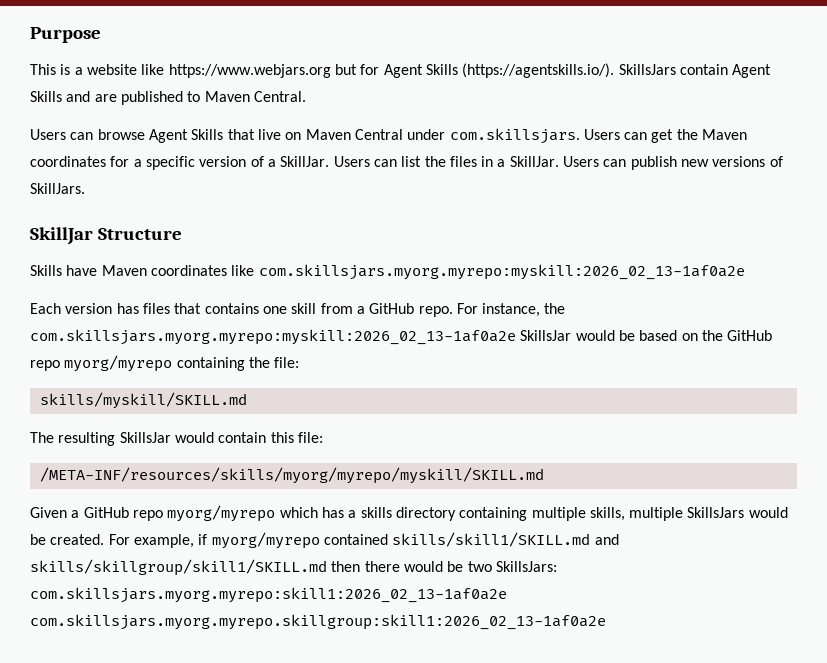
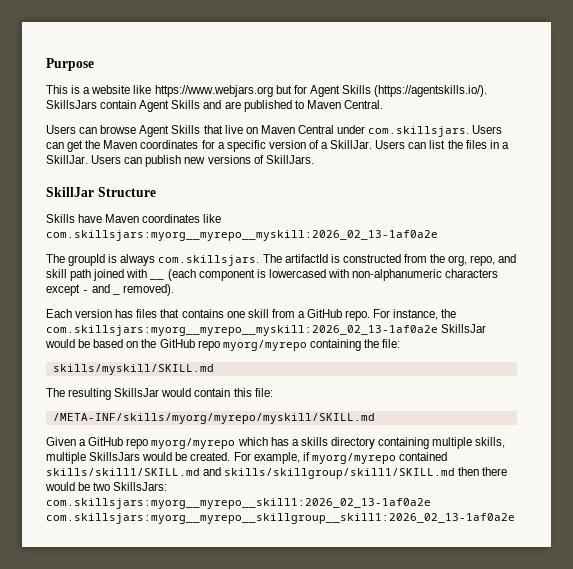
[258,264,745,280] com.skillsjars.myorg.myrepo:myskill:2026_02_13-1af0a2e -> [46,230,438,241] [46,254,517,266] [46,269,148,281] [150,269,499,281] [46,284,111,296] [113,284,175,296] com.skillsjars:myorg__myrepo__myskill:2026_02_13-1af0a2e // The groupId is always com.skillsjars. The artifactId is constructed from the org, repo, and skill path joined with __ (each component is lowercased with non-alphanumeric characters except - and _ removed).
[30,329,516,345] com.skillsjars.myorg.myrepo:myskill:2026_02_13-1af0a2e -> [46,325,438,336] com.skillsjars:myorg__myrepo__myskill:2026_02_13-1af0a2e
[39,467,544,484] /META-INF/resources/skills/myorg/myrepo/myskill/SKILL.md -> [52,413,375,424] /META-INF/skills/myorg/myrepo/myskill/SKILL.md
[30,587,507,603] [30,614,606,630] com.skillsjars.myorg.myrepo:skill1:2026_02_13-1af0a2e com.skillsjars.myorg.myrepo.skillgroup:skill1:2026_02_13-1af0a2e -> [46,498,431,509] [46,513,515,524] com.skillsjars:myorg__myrepo__skill1:2026_02_13-1af0a2e com.skillsjars:myorg__myrepo__skillgroup__skill1:2026_02_13-1af0a2e

